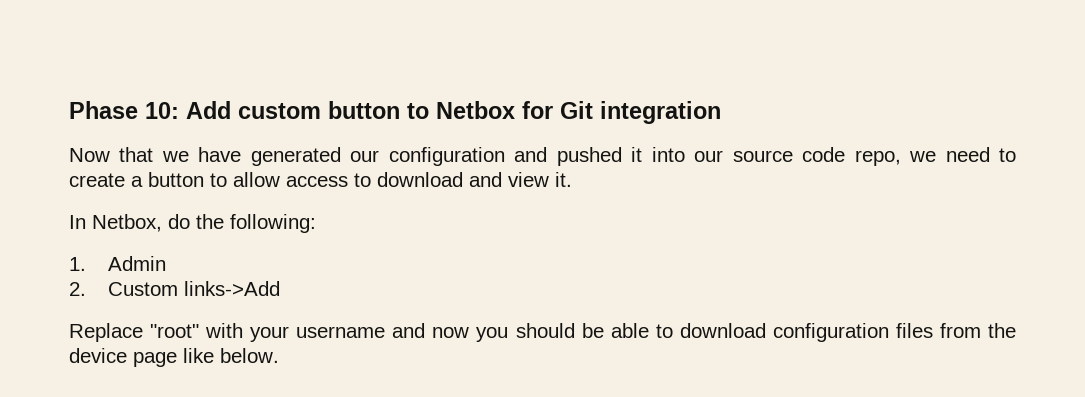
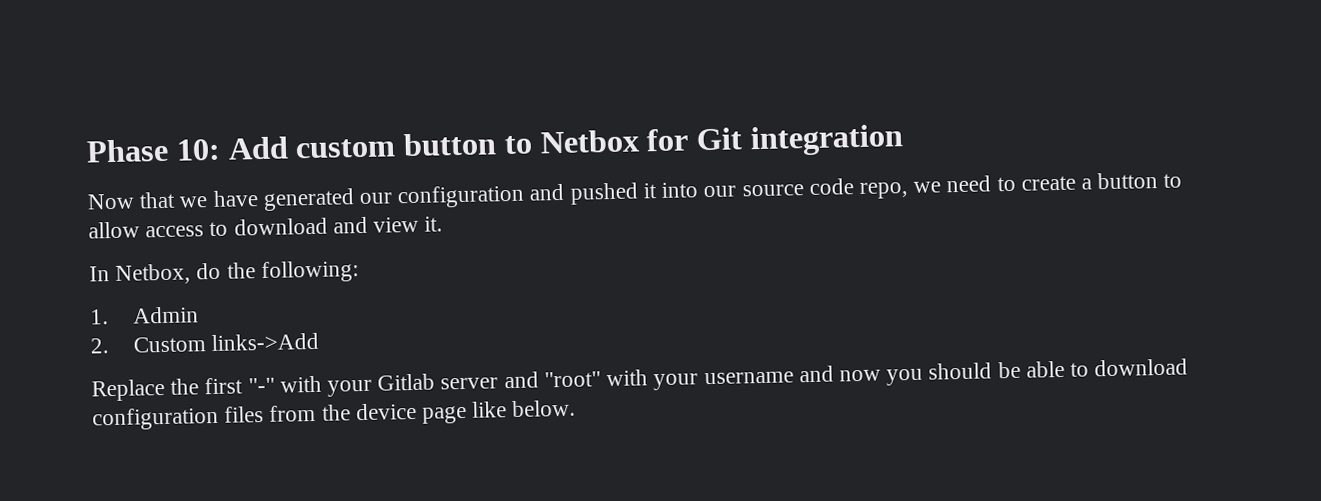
(143, 332) none -> [170,371,539,397] the first "-" with your Gitlab server and

